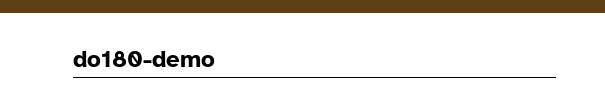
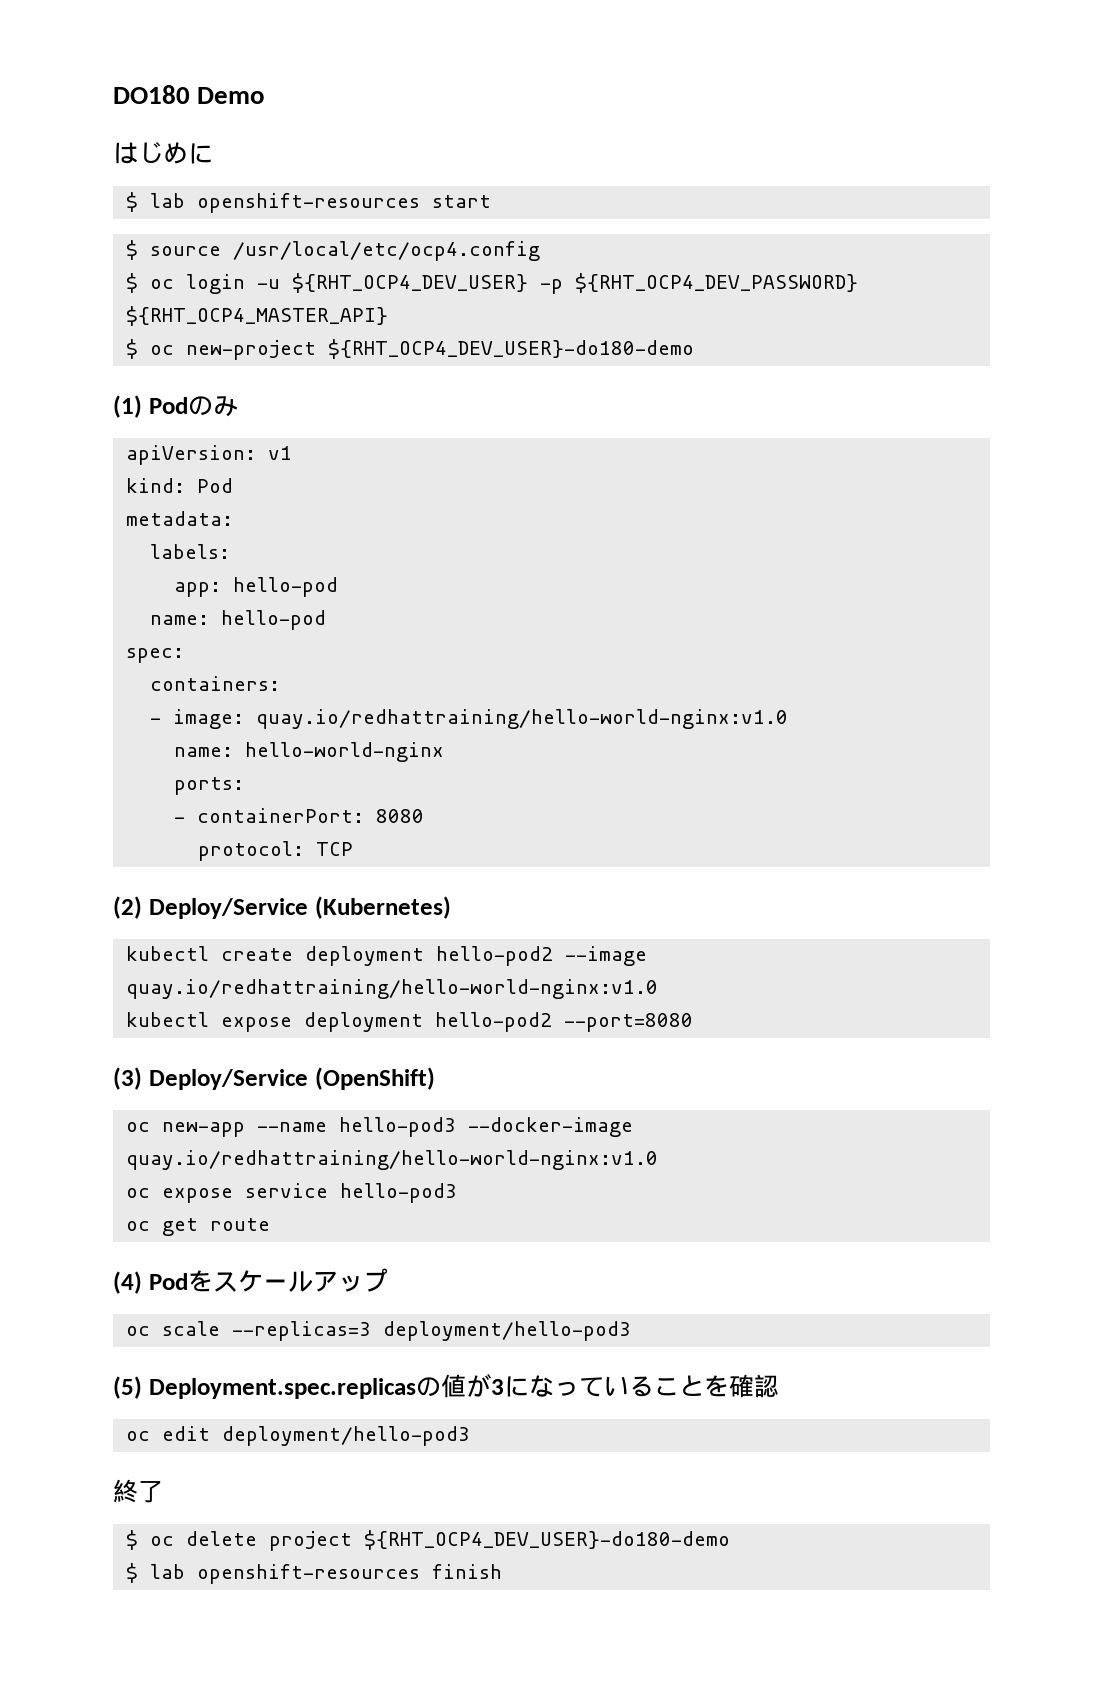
[73,51,215,67] do180-demo -> [113,85,266,104] [113,142,213,164] [125,192,491,213] [125,240,540,261] [125,273,858,294] [125,306,388,326] [125,339,694,360] [113,395,238,418] [125,445,292,465] [125,478,233,493] [125,511,233,526] [149,544,230,559] [173,577,338,597] [149,610,326,630] [125,648,184,663] [149,676,280,691] [149,709,788,729] [173,742,444,762] [173,777,244,795] [173,808,424,823] [197,841,353,861] [113,896,451,919] [125,946,647,966] [125,979,658,999] [125,1012,693,1032] [113,1067,435,1090] [125,1117,633,1137] [125,1150,658,1170] [125,1183,457,1203] [125,1218,270,1236] [113,1268,388,1294] [125,1321,631,1341] [113,1374,779,1399] [125,1426,470,1446] [113,1479,163,1503] [125,1530,730,1551] [125,1563,502,1584] DO180 Demo // はじめに // $ lab openshift-resources start // $ source /usr/local/etc/ocp4.config // $ oc login -u ${RHT_OCP4_DEV_USER} -p ${RHT_OCP4_DEV_PASSWORD} ${RHT_OCP4_MASTER_API} // $ oc new-project ${RHT_OCP4_DEV_USER}-do180-demo // (1) Podのみ // apiVersion: v1 // kind: Pod // metadata: // labels: // app: hello-pod // name: hello-pod // spec: // containers: // - image: quay.io/redhattraining/hello-world-nginx:v1.0 // name: hello-world-nginx // ports: // - containerPort: 8080 // protocol: TCP // (2) Deploy/Service (Kubernetes) // kubectl create deployment hello-pod2 --image quay.io/redhattraining/hello-world-nginx:v1.0 // kubectl expose deployment hello-pod2 --port=8080 // (3) Deploy/Service (OpenShift) // oc new-app --name hello-pod3 --docker-image quay.io/redhattraining/hello-world-nginx:v1.0 // oc expose service hello-pod3 // oc get route // (4) Podをスケールアップ // oc scale --replicas=3 deployment/hello-pod3 // (5) Deployment.spec.replicasの値が3になっていることを確認 // oc edit deployment/hello-pod3 // 終了 // $ oc delete project ${RHT_OCP4_DEV_USER}-do180-demo // $ lab openshift-resources finish

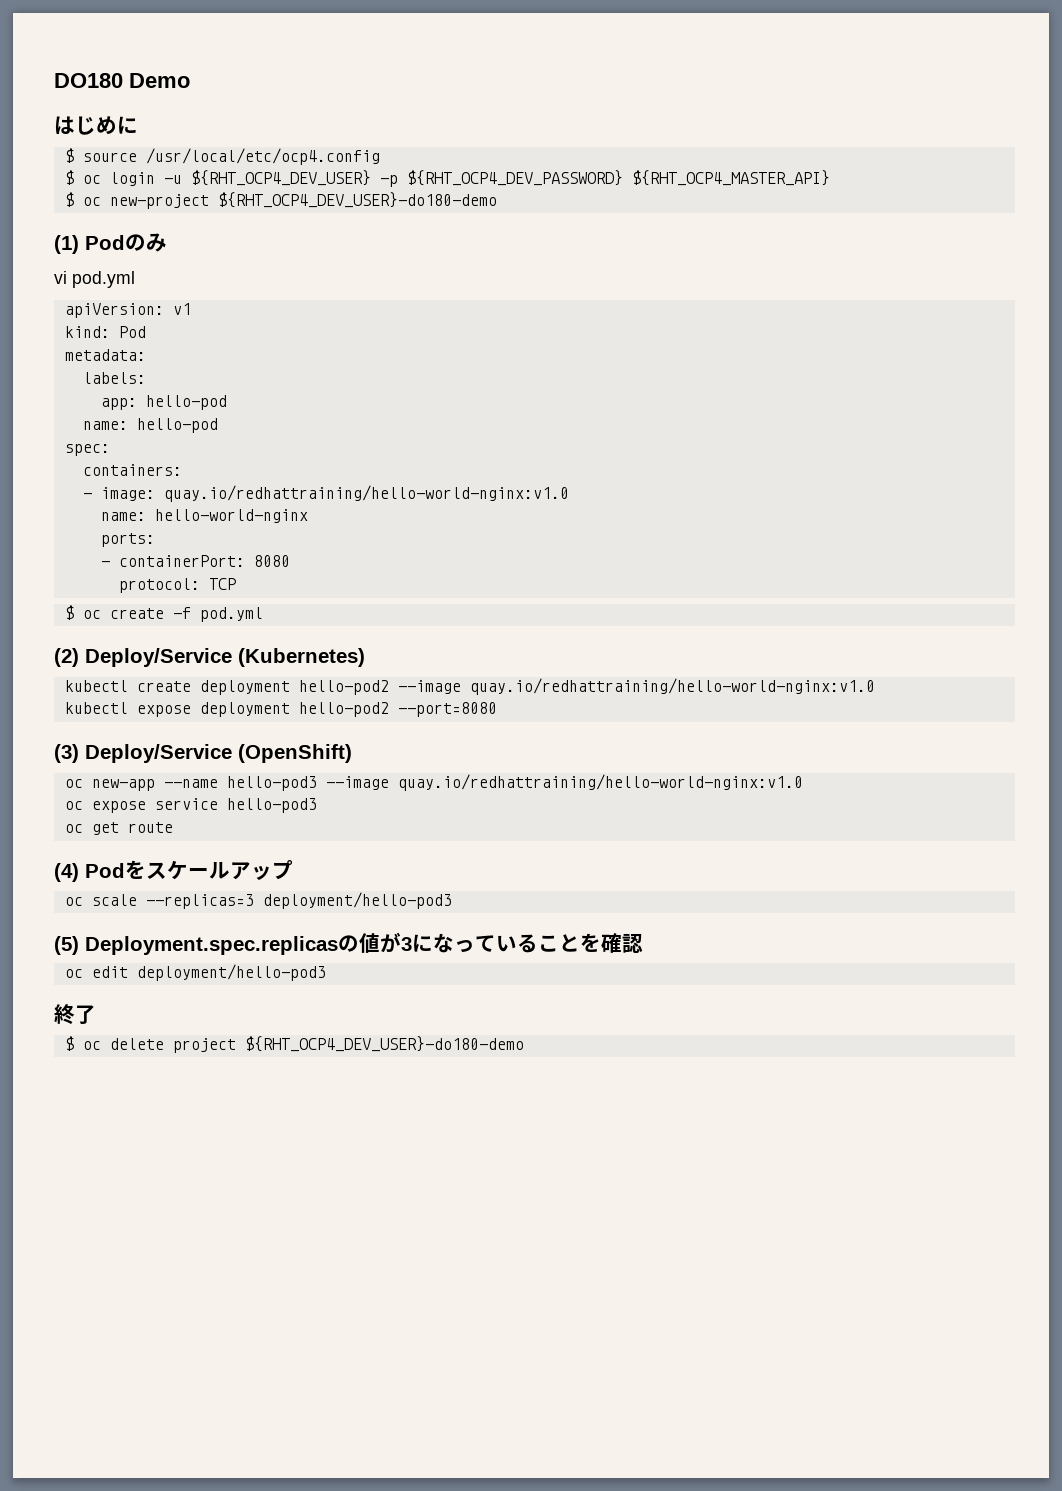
[125,192,491,213] // $ lab openshift-resources start -> (138, 125) none
(238, 406) none -> [54,271,135,288] // vi pod.yml
(353, 849) none -> [64,605,263,622] // $ oc create -f pod.yml
[467,1117,633,1137] --docker-image -> [325,776,389,790] --image
[125,1563,502,1584] // $ lab openshift-resources finish -> (524, 1044) none

